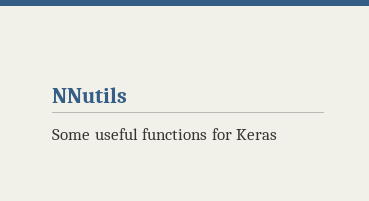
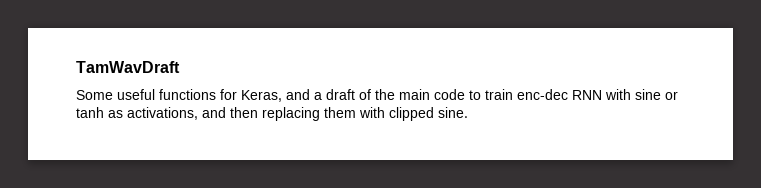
[52,87,127,103] NNutils -> [76,61,180,73] TamWavDraft
[236,129,278,140] Keras -> [241,89,678,102] [76,107,468,121] Keras, and a draft of the main code to train enc-dec RNN with sine or tanh as activations, and then replacing them with clipped sine.

